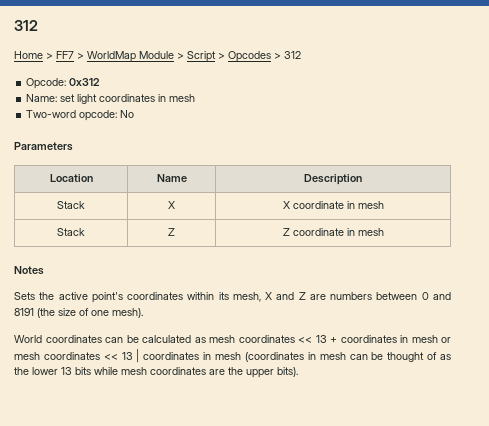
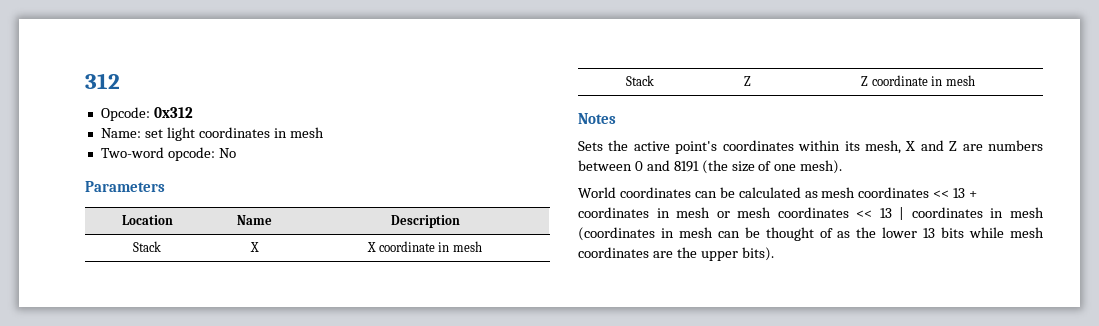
[14,20,38,31] [14,51,301,62] 312 // Home > FF7 > WorldMap Module > Script > Opcodes > 312 -> [85,73,120,89] 312

